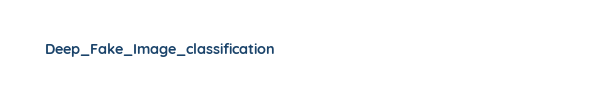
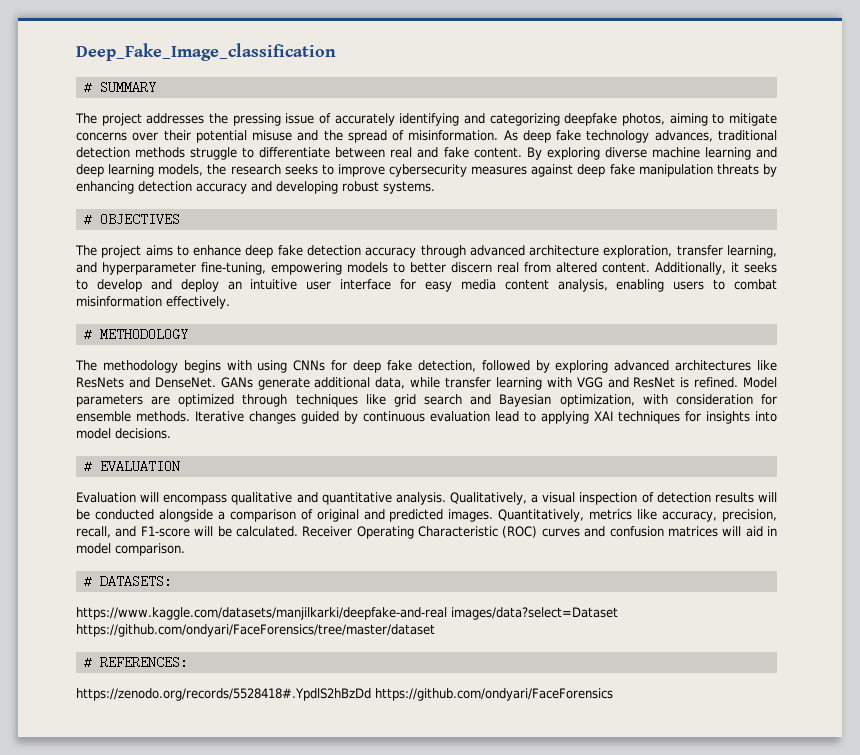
(275, 50) none -> [83,81,156,94] [75,113,777,126] [76,130,777,143] [76,147,778,160] [76,164,777,177] [76,181,435,194] [83,213,180,226] [75,245,778,258] [76,262,777,275] [76,279,777,292] [76,296,230,309] [83,328,188,341] [75,360,778,373] [76,377,777,390] [76,394,777,407] [76,411,777,424] [76,428,171,439] [83,460,180,473] [76,492,777,505] [76,509,778,522] [76,526,777,539] [76,543,185,556] [83,575,172,588] [76,607,618,620] [76,624,435,637] [83,656,188,669] [76,688,613,701] // # SUMMARY // The project addresses the pressing issue of accurately identifying and categorizing deepfake photos, aiming to mitigate concerns over their potential misuse and the spread of misinformation. As deep fake technology advances, traditional detection methods struggle to differentiate between real and fake content. By exploring diverse machine learning and deep learning models, the research seeks to improve cybersecurity measures against deep fake manipulation threats by enhancing detection accuracy and developing robust systems. // # OBJECTIVES // The project aims to enhance deep fake detection accuracy through advanced architecture exploration, transfer learning, and hyperparameter fine-tuning, empowering models to better discern real from altered content. Additionally, it seeks to develop and deploy an intuitive user interface for easy media content analysis, enabling users to combat misinformation effectively. // # METHODOLOGY // The methodology begins with using CNNs for deep fake detection, followed by exploring advanced architectures like ResNets and DenseNet. GANs generate additional data, while transfer learning with VGG and ResNet is refined. Model parameters are optimized through techniques like grid search and Bayesian optimization, with consideration for ensemble methods. Iterative changes guided by continuous evaluation lead to applying XAI techniques for insights into model decisions. // # EVALUATION // Evaluation will encompass qualitative and quantitative analysis. Qualitatively, a visual inspection of detection results will be conducted alongside a comparison of original and predicted images. Quantitatively, metrics like accuracy, precision, recall, and F1-score will be calculated. Receiver Operating Characteristic (ROC) curves and confusion matrices will aid in model comparison. // # DATASETS: // https://www.kaggle.com/datasets/manjilkarki/deepfake-and-real images/data?select=Dataset https://github.com/ondyari/FaceForensics/tree/master/dataset // # REFERENCES: // https://zenodo.org/records/5528418#.YpdlS2hBzDd https://github.com/ondyari/FaceForensics

